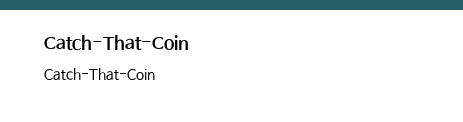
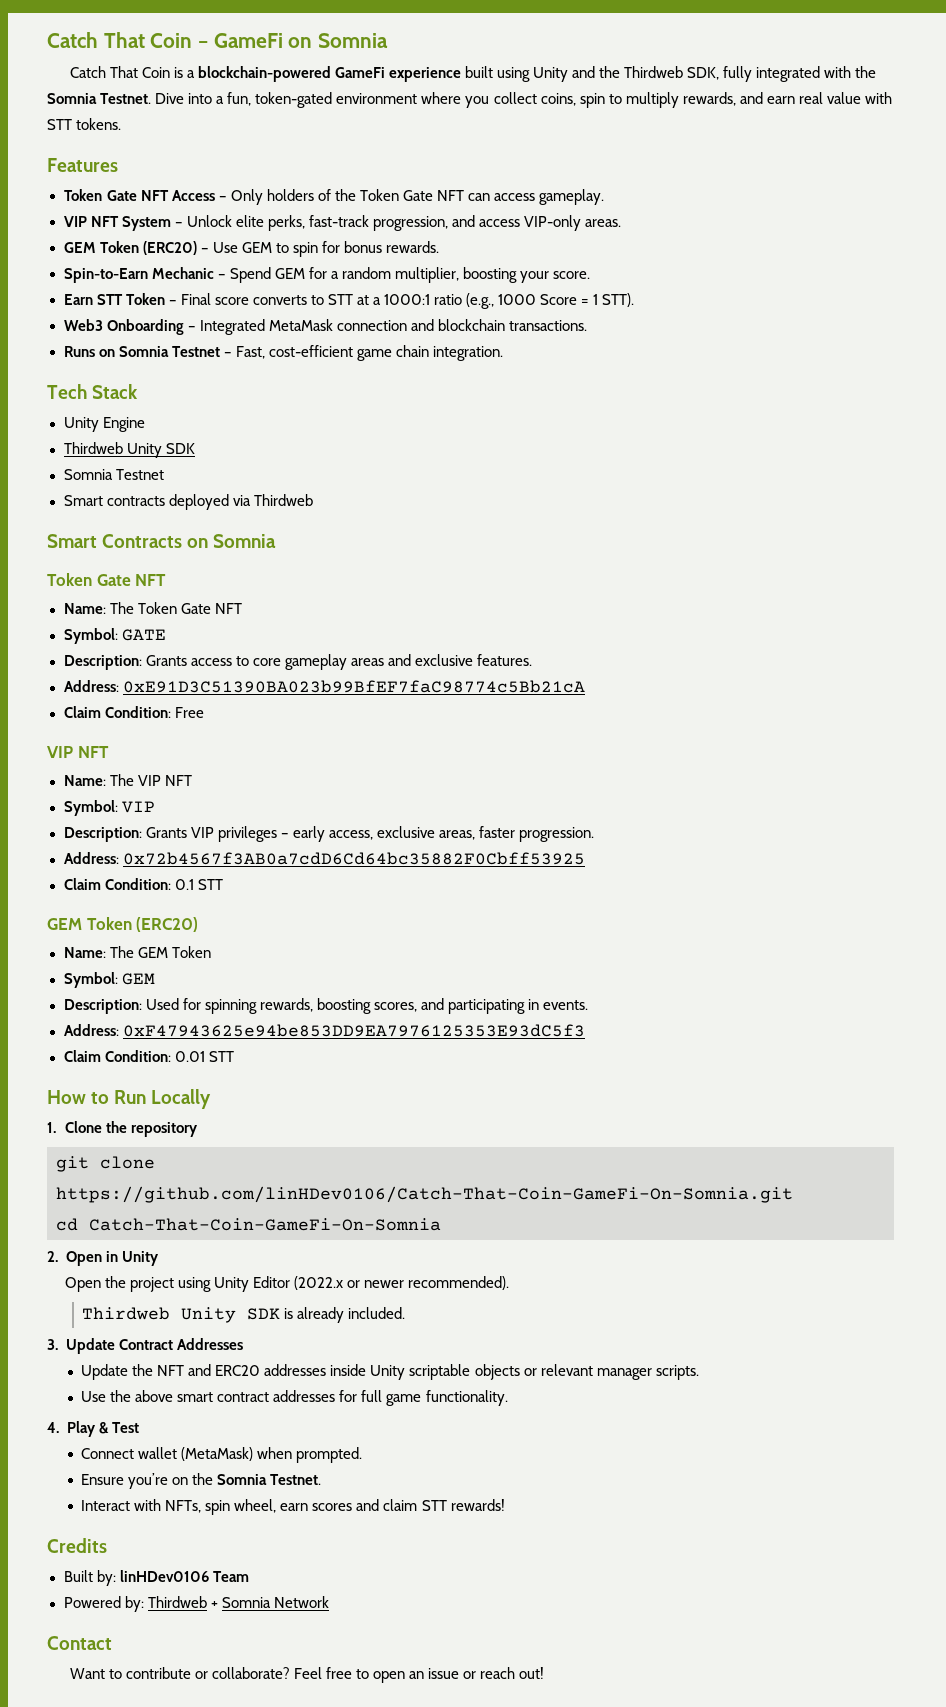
[44,35,189,51] [44,68,155,81] Catch-That-Coin // Catch-That-Coin -> [47,32,389,48] [69,66,877,82] [47,92,892,108] [47,118,122,130] [47,158,118,172] [63,189,605,205] [63,215,622,231] [63,241,439,257] [63,267,591,283] [63,293,635,309] [63,319,587,335] [63,345,503,361] [47,384,139,399] [63,417,145,432] [63,442,195,458] [63,469,164,480] [63,494,313,510] [47,534,277,548] [47,573,167,586] [63,602,242,614] [63,628,166,644] [63,654,532,670] [63,680,585,693] [63,706,204,718] [47,746,109,758] [63,774,192,786] [63,800,155,816] [63,826,595,842] [63,852,585,865] [63,878,223,890] [47,917,199,932] [63,946,211,958] [63,972,155,988] [63,998,589,1014] [63,1024,585,1037] [63,1050,234,1062] [47,1089,212,1109] [47,1121,198,1137] [56,1156,155,1172] [56,1186,793,1203] [56,1218,441,1231] [47,1251,159,1266] [64,1276,510,1292] [82,1307,406,1323] [47,1338,243,1354] [81,1364,699,1380] [81,1390,508,1406] [47,1421,139,1437] [81,1447,363,1463] [81,1473,322,1489] [81,1499,505,1515] [47,1538,107,1553] [63,1570,249,1586] [63,1596,329,1612] [47,1636,112,1650] [69,1667,545,1683] Catch That Coin – GameFi on Somnia // Catch That Coin is a blockchain-powered GameFi experience built using Unity and the Thirdweb SDK, fully integrated with the Somnia Testnet. Dive into a fun, token-gated environment where you collect coins, spin to multiply rewards, and earn real value with STT tokens. // Features // Token Gate NFT Access – Only holders of the Token Gate NFT can access gameplay. // VIP NFT System – Unlock elite perks, fast-track progression, and access VIP-only areas. // GEM Token (ERC20) – Use GEM to spin for bonus rewards. // Spin-to-Earn Mechanic – Spend GEM for a random multiplier, boosting your score. // Earn STT Token – Final score converts to STT at a 1000:1 ratio (e.g., 1000 Score = 1 STT). // Web3 Onboarding – Integrated MetaMask connection and blockchain transactions. // Runs on Somnia Testnet – Fast, cost-efficient game chain integration. // Tech Stack // Unity Engine // Thirdweb Unity SDK // Somnia Testnet // Smart contracts deployed via Thirdweb // Smart Contracts on Somnia // Token Gate NFT // Name: The Token Gate NFT // Symbol: GATE // Description: Grants access to core gameplay areas and exclusive features. // Address: 0xE91D3C51390BA023b99BfEF7faC98774c5Bb21cA // Claim Condition: Free // VIP NFT // Name: The VIP NFT // Symbol: VIP // Description: Grants VIP privileges – early access, exclusive areas, faster progression. // Address: 0x72b4567f3AB0a7cdD6Cd64bc35882F0Cbff53925 // Claim Condition: 0.1 STT // GEM Token (ERC20) // Name: The GEM Token // Symbol: GEM // Description: Used for spinning rewards, boosting scores, and participating in events. // Address: 0xF47943625e94be853DD9EA7976125353E93dC5f3 // Claim Condition: 0.01 STT // How to Run Locally // 1. Clone the repository // git clone https://github.com/linHDev0106/Catch-That-Coin-GameFi-On-Somnia.git // cd Catch-That-Coin-GameFi-On-Somnia // 2. Open in Unity // Open the project using Unity Editor (2022.x or newer recommended). // Thirdweb Unity SDK is already included. // 3. Update Contract Addresses // Update the NFT and ERC20 addresses inside Unity scriptable objects or relevant manager scripts. // Use the above smart contract addresses for full game functionality. // 4. Play & Test // Connect wallet (MetaMask) when prompted. // Ensure you’re on the Somnia Testnet. // Interact with NFTs, spin wheel, earn scores and claim STT rewards! // Credits // Built by: linHDev0106 Team // Powered by: Thirdweb + Somnia Network // Contact // Want to contribute or collaborate? Feel free to open an issue or reach out!

